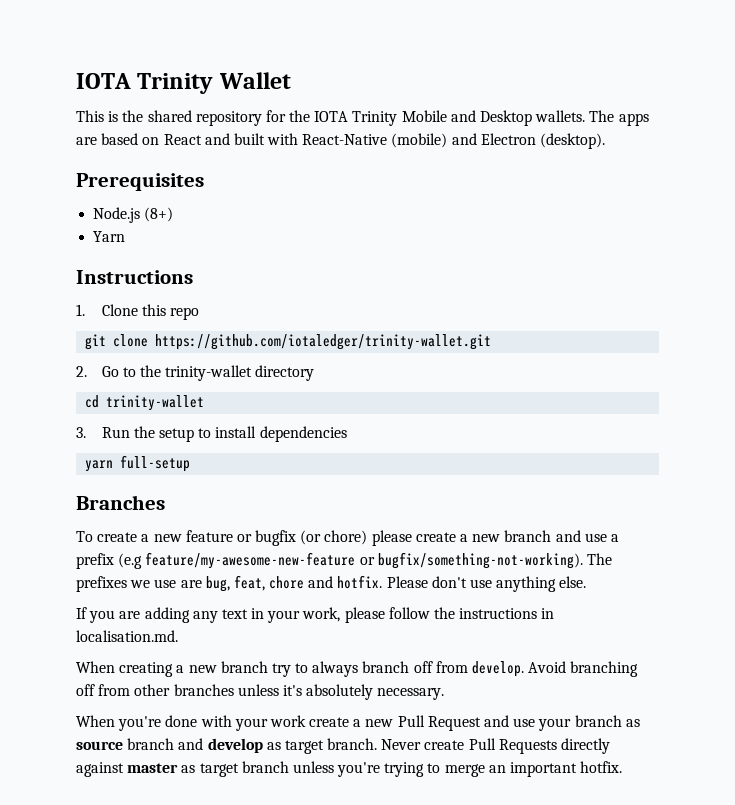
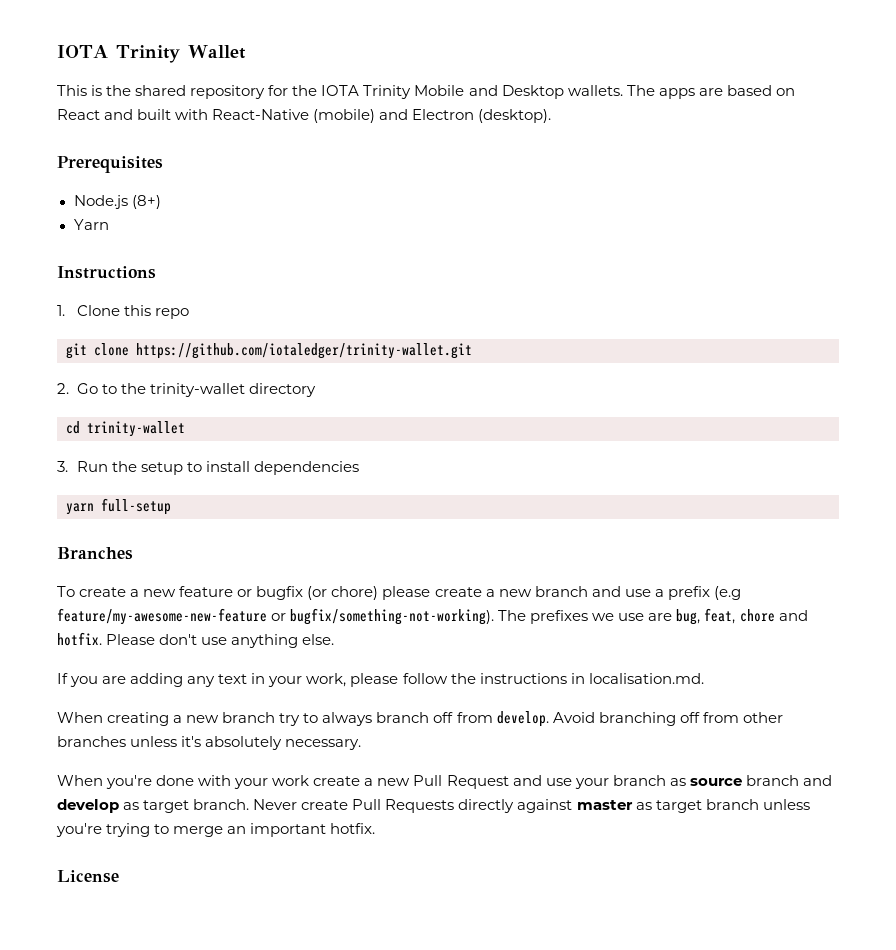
(623, 767) none -> [57,870,119,883] // License

